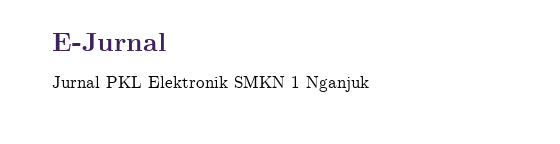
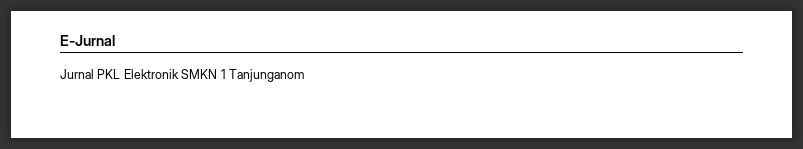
[306,76,369,92] Nganjuk -> [228,69,304,82] Tanjunganom

